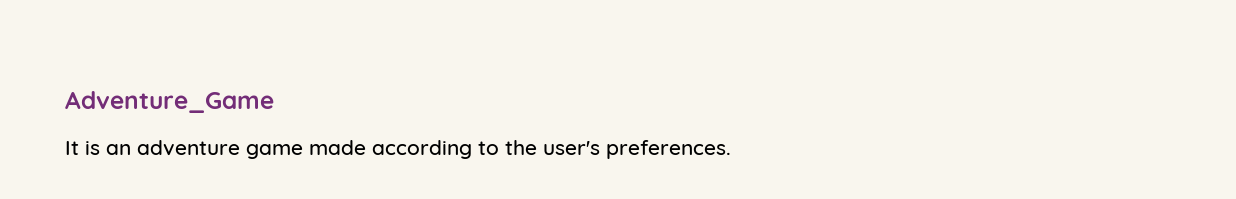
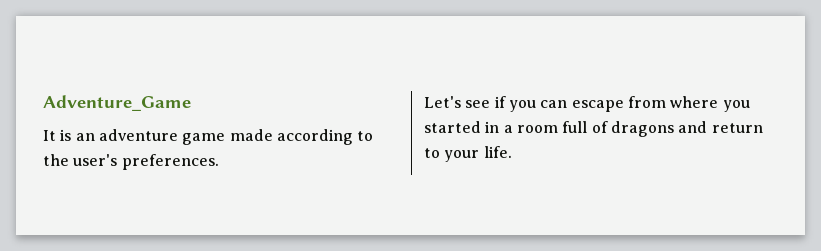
(731, 149) none -> [424,96,750,112] [424,121,763,137] [424,146,512,162] // Let's see if you can escape from where you started in a room full of dragons and return to your life.

